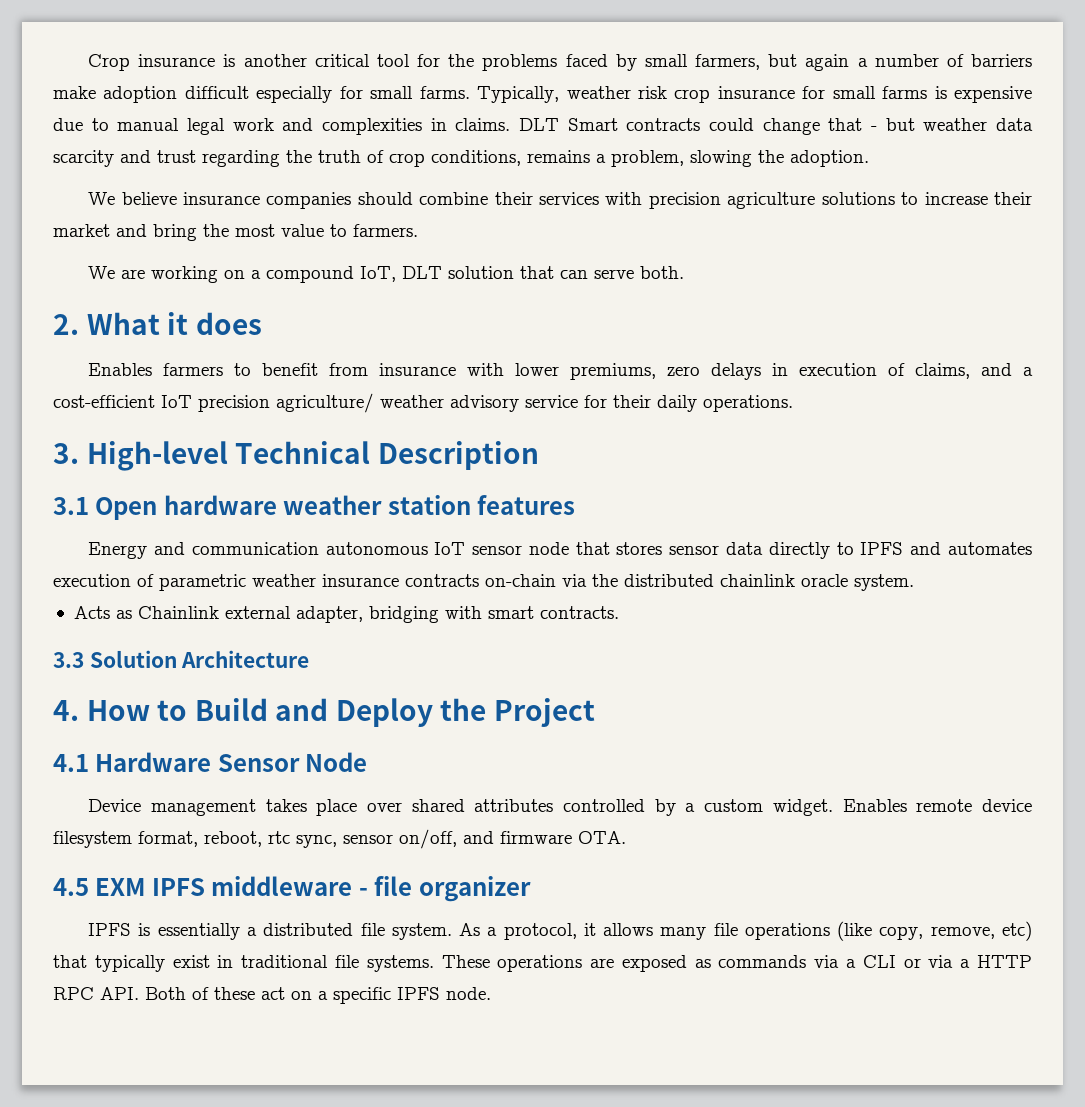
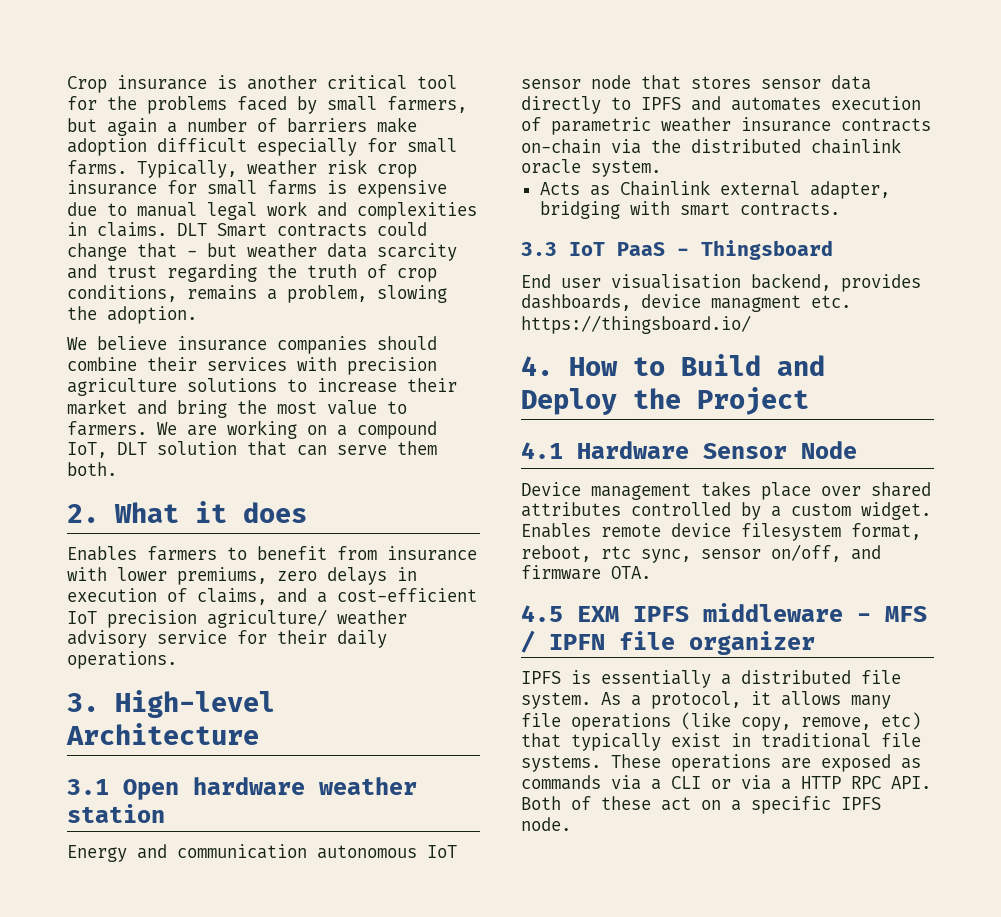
(418, 230) // -> (147, 428) none
(635, 274) none -> [397,441,437,455] them
[235,441,539,470] Technical Description -> [66,723,259,745] Architecture
[477,495,576,515] features -> (165, 813) none
[89,650,310,668] Solution Architecture -> [569,240,833,260] [521,273,921,292] [521,294,851,312] [521,315,751,334] IoT PaaS - Thingsboard // End user visualisation backend, provides dashboards, device managment etc. https://thingsboard.io/
(368, 892) none -> [885,606,927,622] [521,630,605,653] MFS / IPFN

